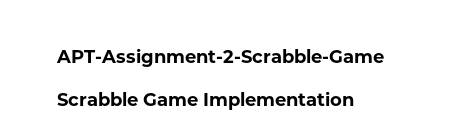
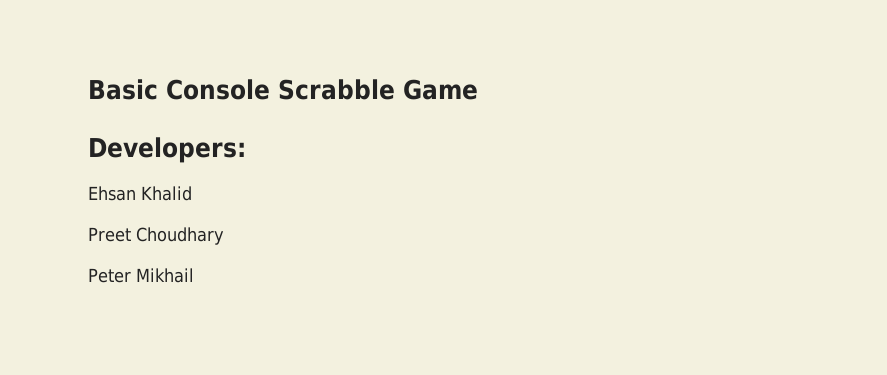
[56,48,384,67] APT-Assignment-2-Scrabble-Game // -> [88,79,270,100] Basic Console
[203,91,354,110] Implementation -> [88,137,246,163] [88,186,192,201] [88,227,224,245] [88,268,194,283] // Developers: // Ehsan Khalid // Preet Choudhary // Peter Mikhail

